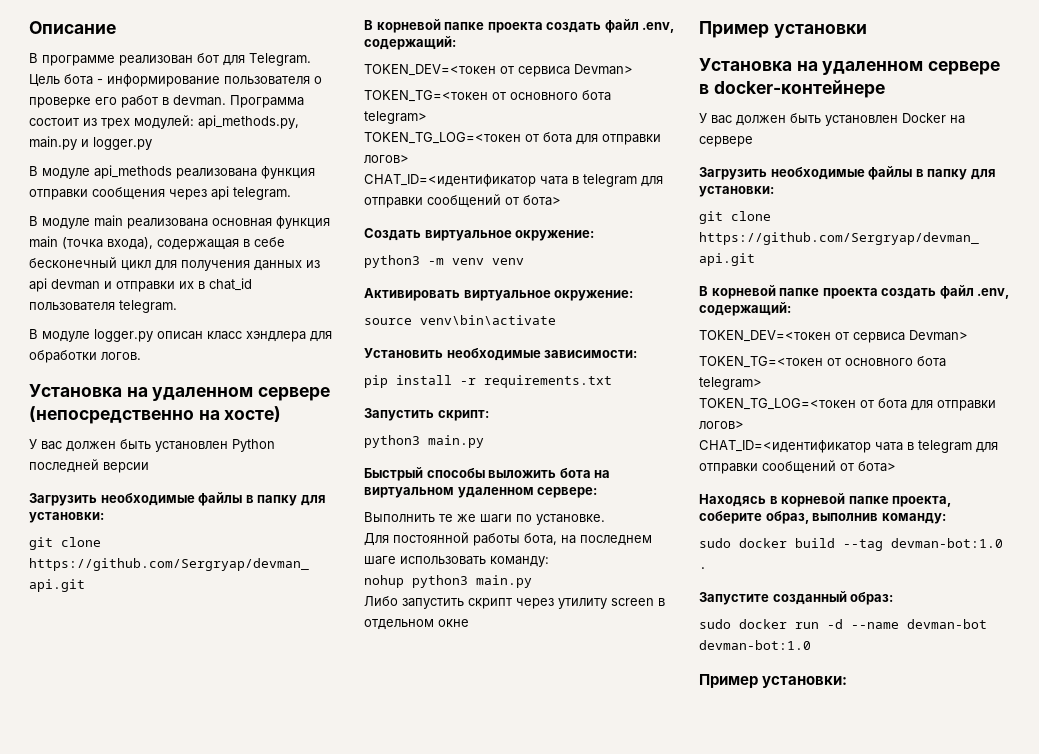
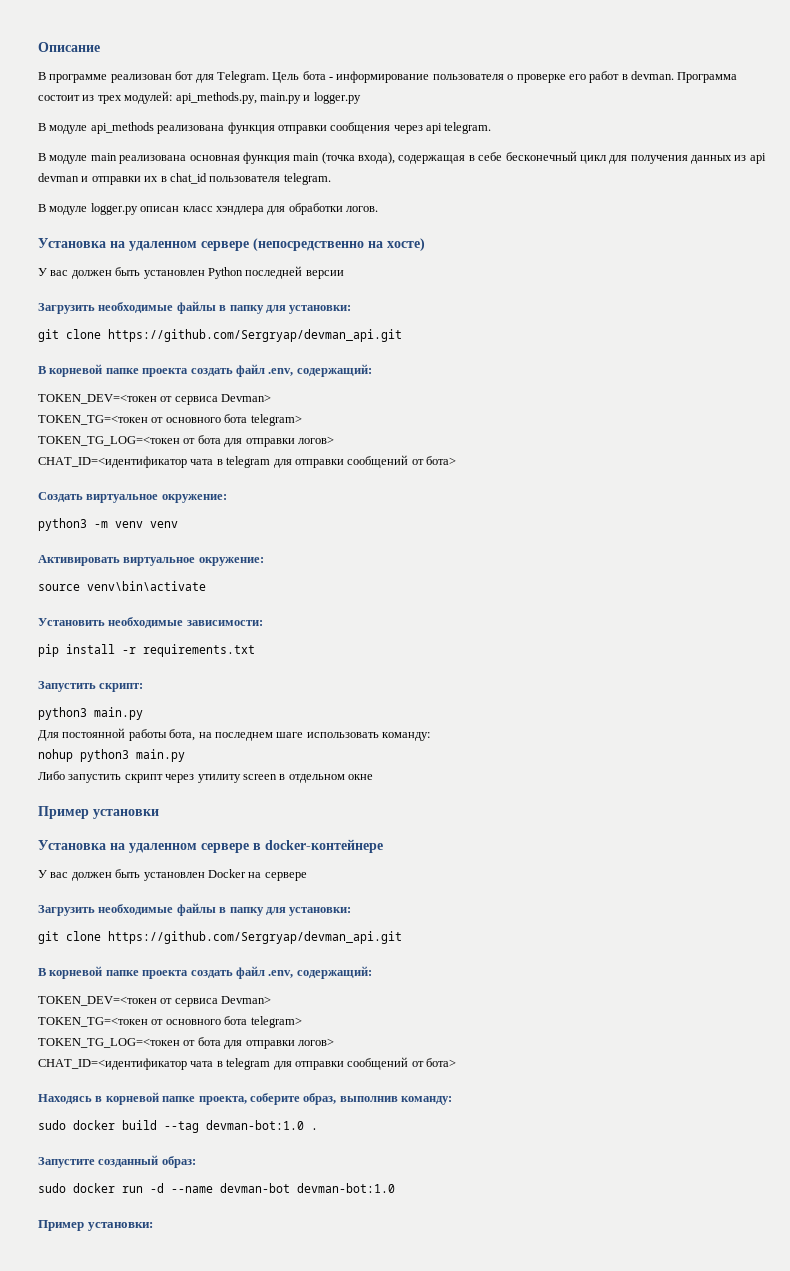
[364,467,611,481] [364,487,598,498] [364,512,605,525] // Быстрый способы выложить бота на виртуальном удаленном сервере: // Выполнить те же шаги по установке. -> (143, 713) none

